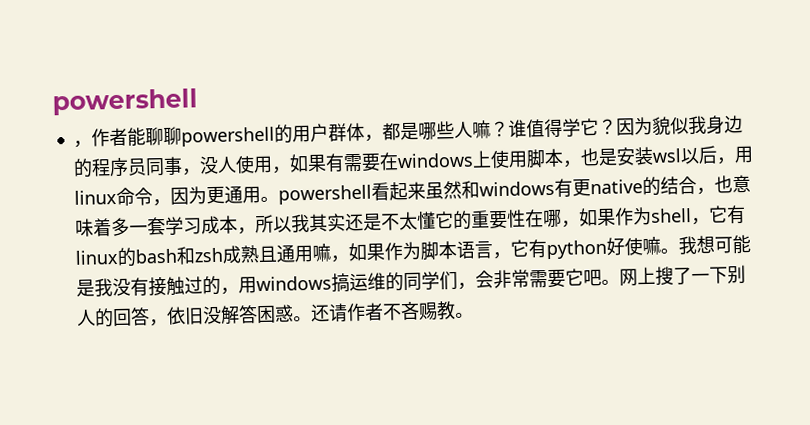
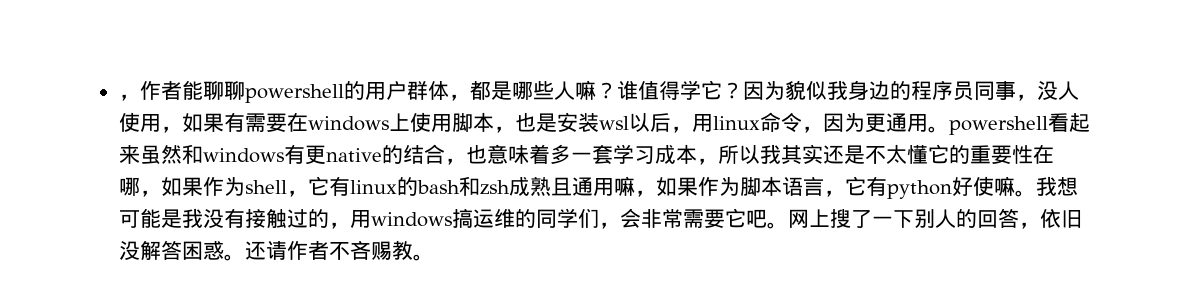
[52,88,198,116] powershell // -> (118, 97) none

